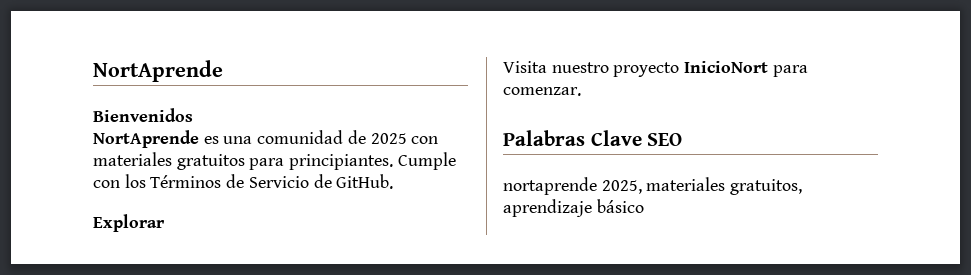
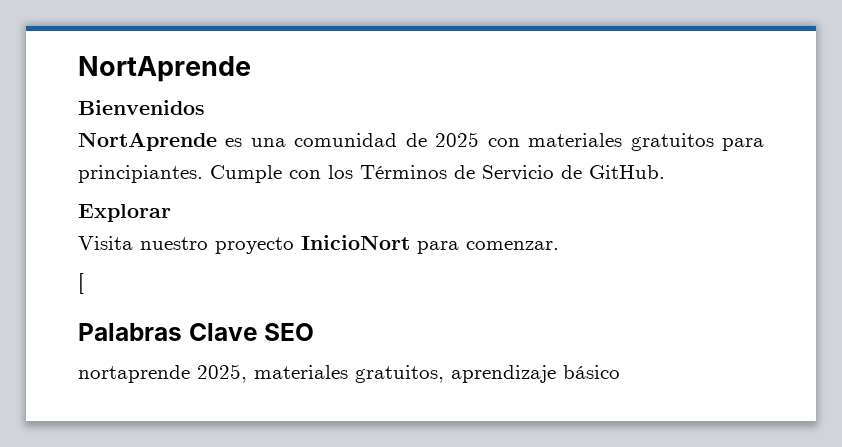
(581, 91) none -> [78,273,84,294] // [

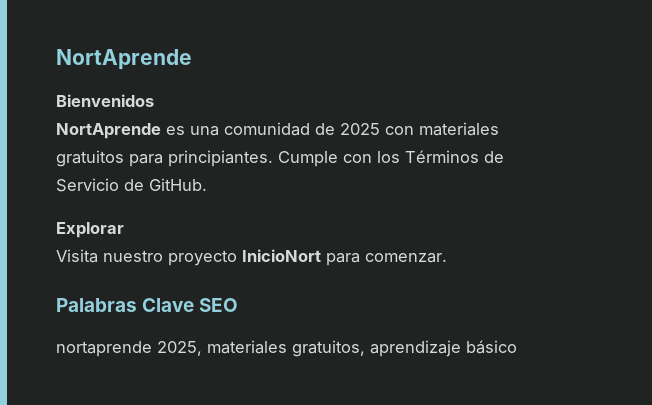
[78,273,84,294] // [ -> (447, 258) none

